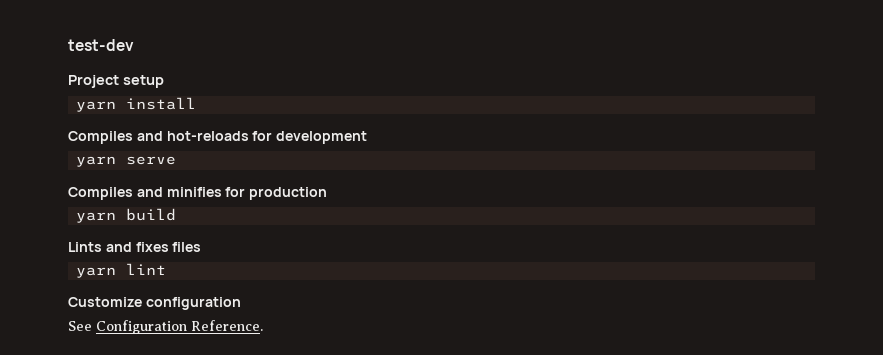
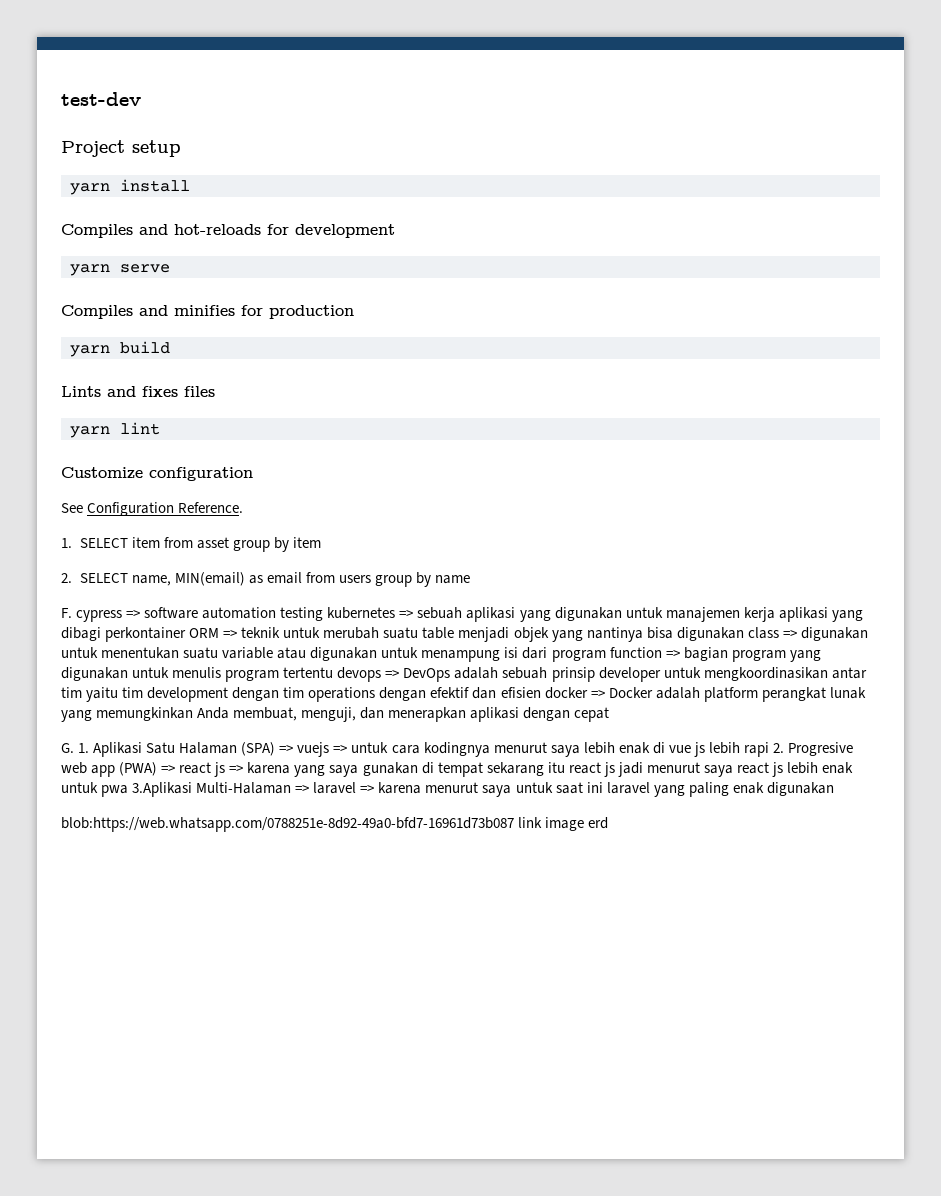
(263, 325) none -> [61,537,321,552] [61,572,470,587] [61,607,863,622] [61,627,868,642] [61,647,821,662] [61,667,867,682] [61,687,866,702] [61,707,610,722] [61,742,854,757] [61,762,854,777] [61,782,834,797] [61,817,609,832] // 1. SELECT item from asset group by item // 2. SELECT name, MIN(email) as email from users group by name // F. cypress => software automation testing kubernetes => sebuah aplikasi yang digunakan untuk manajemen kerja aplikasi yang dibagi perkontainer ORM => teknik untuk merubah suatu table menjadi objek yang nantinya bisa digunakan class => digunakan untuk menentukan suatu variable atau digunakan untuk menampung isi dari program function => bagian program yang digunakan untuk menulis program tertentu devops => DevOps adalah sebuah prinsip developer untuk mengkoordinasikan antar tim yaitu tim development dengan tim operations dengan efektif dan efisien docker => Docker adalah platform perangkat lunak yang memungkinkan Anda membuat, menguji, dan menerapkan aplikasi dengan cepat // G. 1. Aplikasi Satu Halaman (SPA) => vuejs => untuk cara kodingnya menurut saya lebih enak di vue js lebih rapi 2. Progresive web app (PWA) => react js => karena yang saya gunakan di tempat sekarang itu react js jadi menurut saya react js lebih enak untuk pwa 3.Aplikasi Multi-Halaman => laravel => karena menurut saya untuk saat ini laravel yang paling enak digunakan // blob:https://web.whatsapp.com/0788251e-8d92-49a0-bfd7-16961d73b087 link image erd

